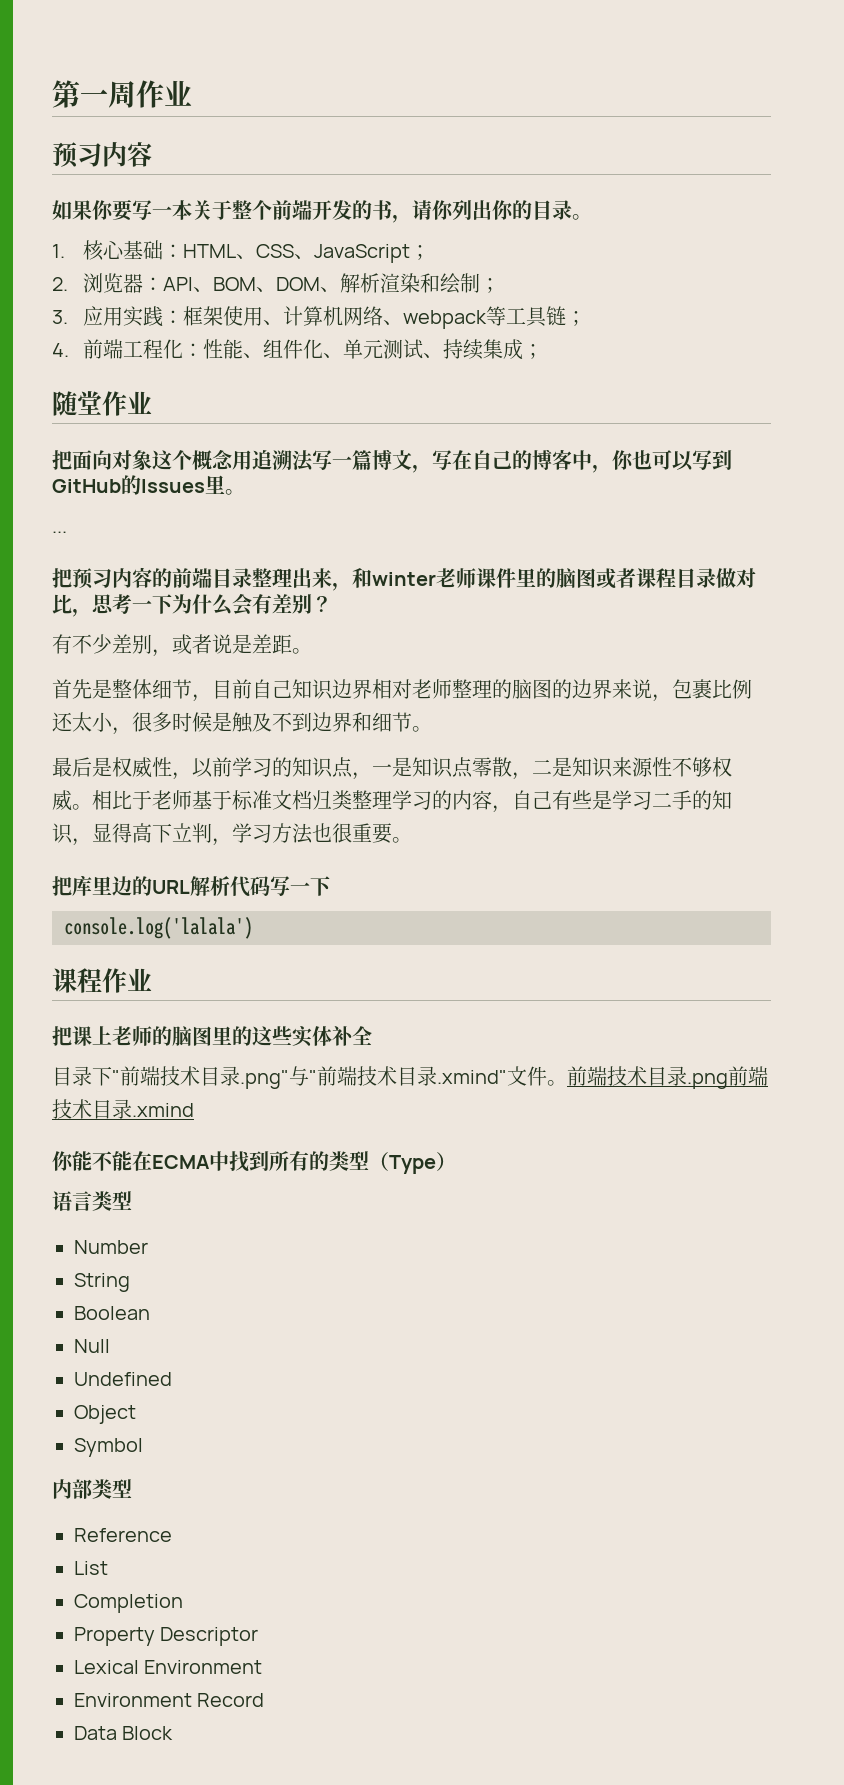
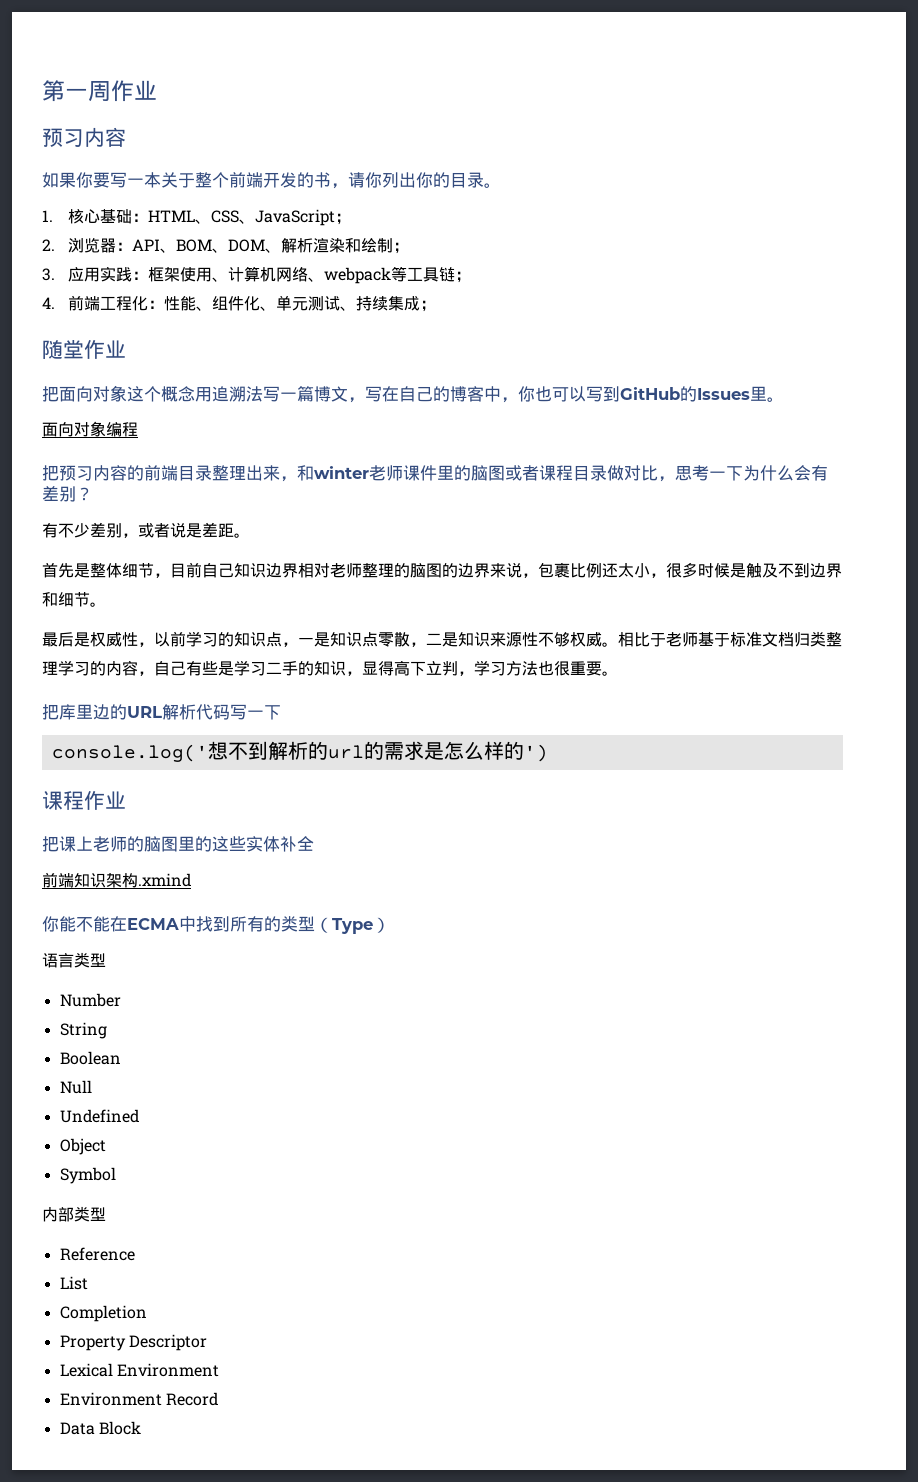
[52,531,67,533] ... -> [42,421,138,437] 面向对象编程
[64,917,253,939] console.log('lalala') -> [51,741,548,762] console.log('想不到解析的url的需求是怎么样的')
[52,1066,768,1089] [52,1099,132,1119] 目录下"前端技术目录.png"与"前端技术目录.xmind"文件。前端技术目录.png前端技术目录 -> [42,872,138,888] 前端知识架构

